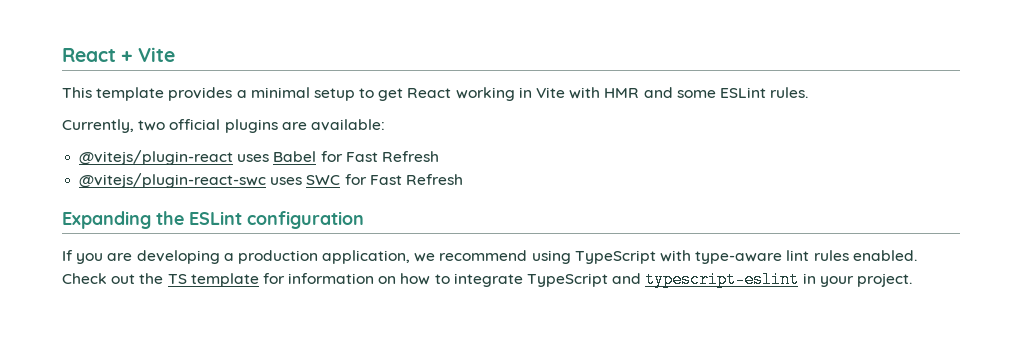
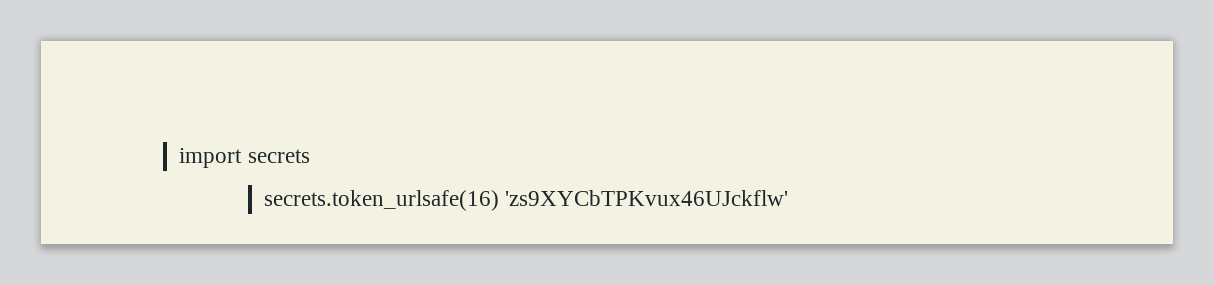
[62,47,175,62] [62,87,809,101] [62,119,385,133] [79,150,439,165] [79,173,463,188] [62,211,364,229] [62,250,917,264] [62,271,912,288] React + Vite // This template provides a minimal setup to get React working in Vite with HMR and some ESLint rules. // Currently, two official plugins are available: // @vitejs/plugin-react uses Babel for Fast Refresh // @vitejs/plugin-react-swc uses SWC for Fast Refresh // Expanding the ESLint configuration // If you are developing a production application, we recommend using TypeScript with type-aware lint rules enabled. Check out the TS template for information on how to integrate TypeScript and typescript-eslint in your project. -> [179,148,310,168] [264,190,789,211] import secrets // secrets.token_urlsafe(16) 'zs9XYCbTPKvux46UJckflw'

